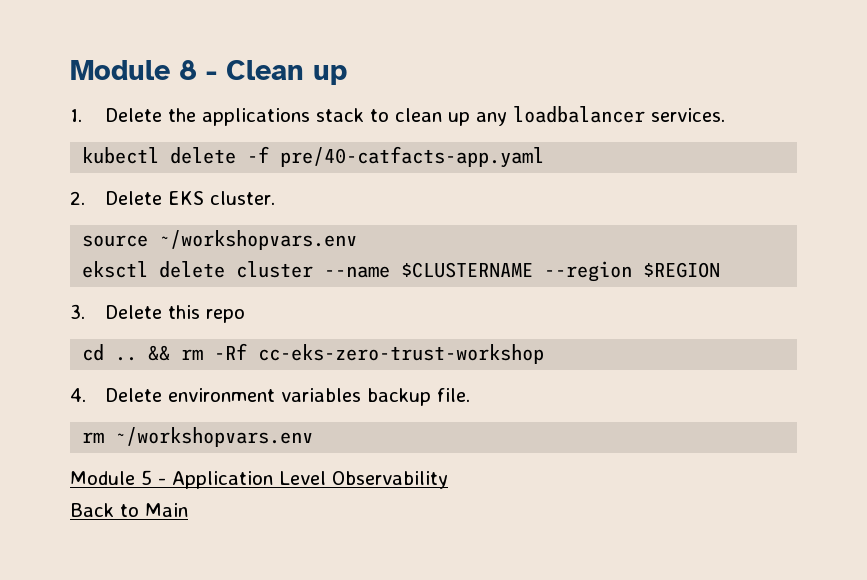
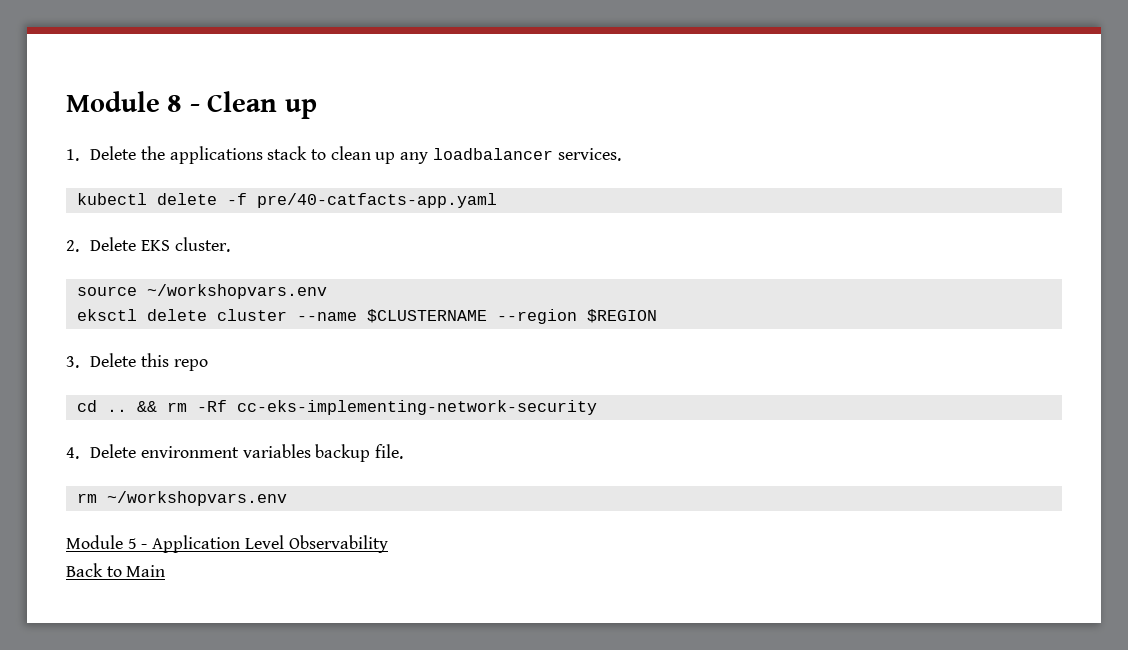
[258,344,545,364] cc-eks-zero-trust-workshop -> [236,400,597,415] cc-eks-implementing-network-security

